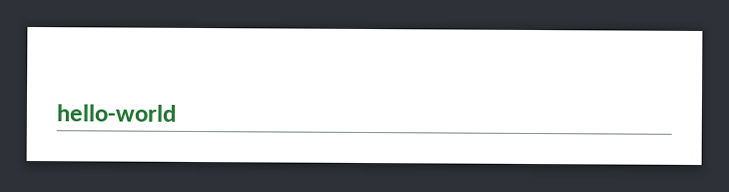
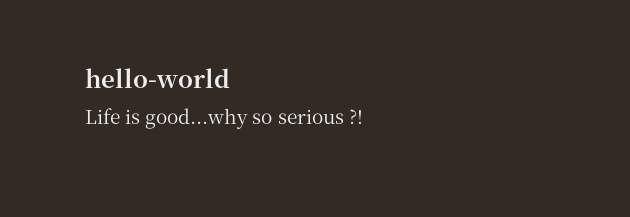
(176, 113) none -> [85,108,363,129] // Life is good...why so serious ?!

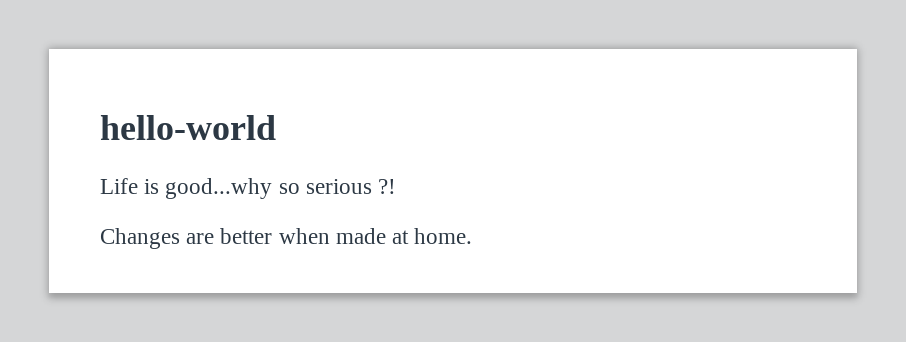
(363, 116) none -> [100,228,473,249] // Changes are better when made at home.

